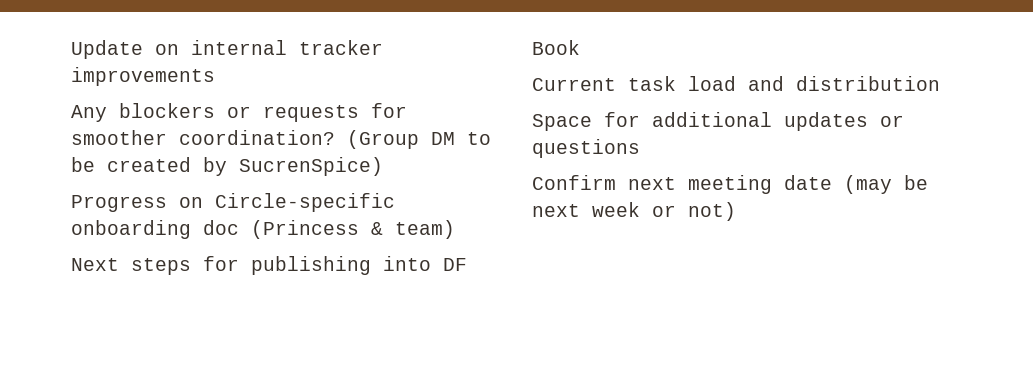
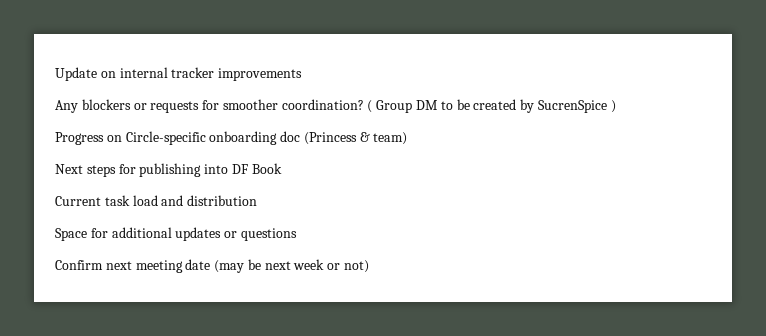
[347,130,419,149] (Group -> [367,100,413,113] ( Group
[239,157,383,176] SucrenSpice) -> [537,100,616,113] SucrenSpice )

